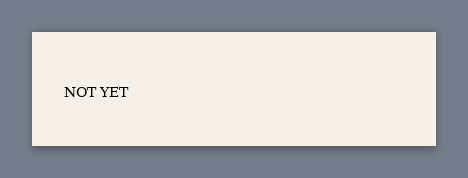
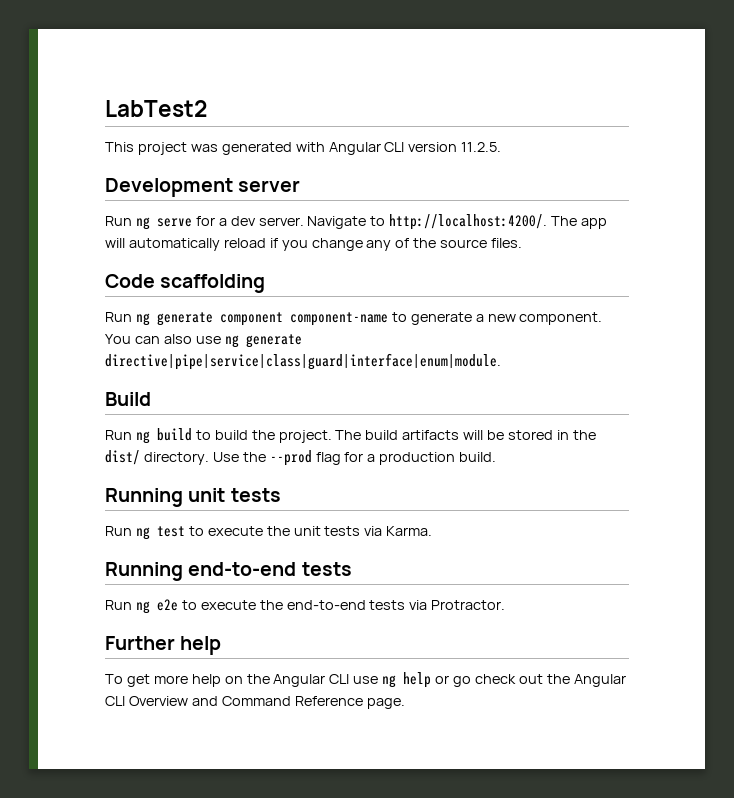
[64,87,129,97] NOT YET -> [105,100,207,117] [105,142,502,155] [105,178,301,197] [105,214,608,230] [105,238,523,251] [105,274,266,293] [105,312,603,326] [105,334,302,348] [105,353,501,370] [105,392,151,406] [105,428,596,444] [105,450,497,466] [105,488,281,507] [105,526,433,540] [105,562,352,581] [105,599,506,614] [105,636,222,655] [105,672,626,688] [105,696,405,709] LabTest2 // This project was generated with Angular CLI version 11.2.5. // Development server // Run ng serve for a dev server. Navigate to http://localhost:4200/. The app will automatically reload if you change any of the source files. // Code scaffolding // Run ng generate component component-name to generate a new component. You can also use ng generate directive|pipe|service|class|guard|interface|enum|module. // Build // Run ng build to build the project. The build artifacts will be stored in the dist/ directory. Use the --prod flag for a production build. // Running unit tests // Run ng test to execute the unit tests via Karma. // Running end-to-end tests // Run ng e2e to execute the end-to-end tests via Protractor. // Further help // To get more help on the Angular CLI use ng help or go check out the Angular CLI Overview and Command Reference page.

